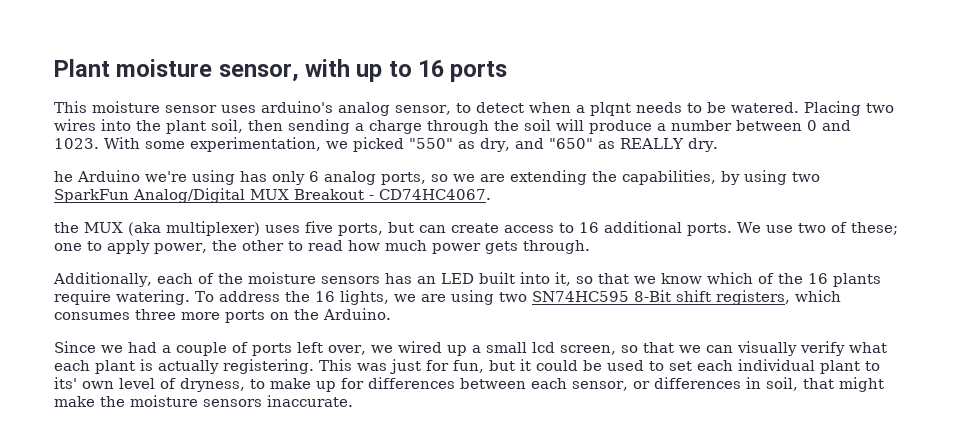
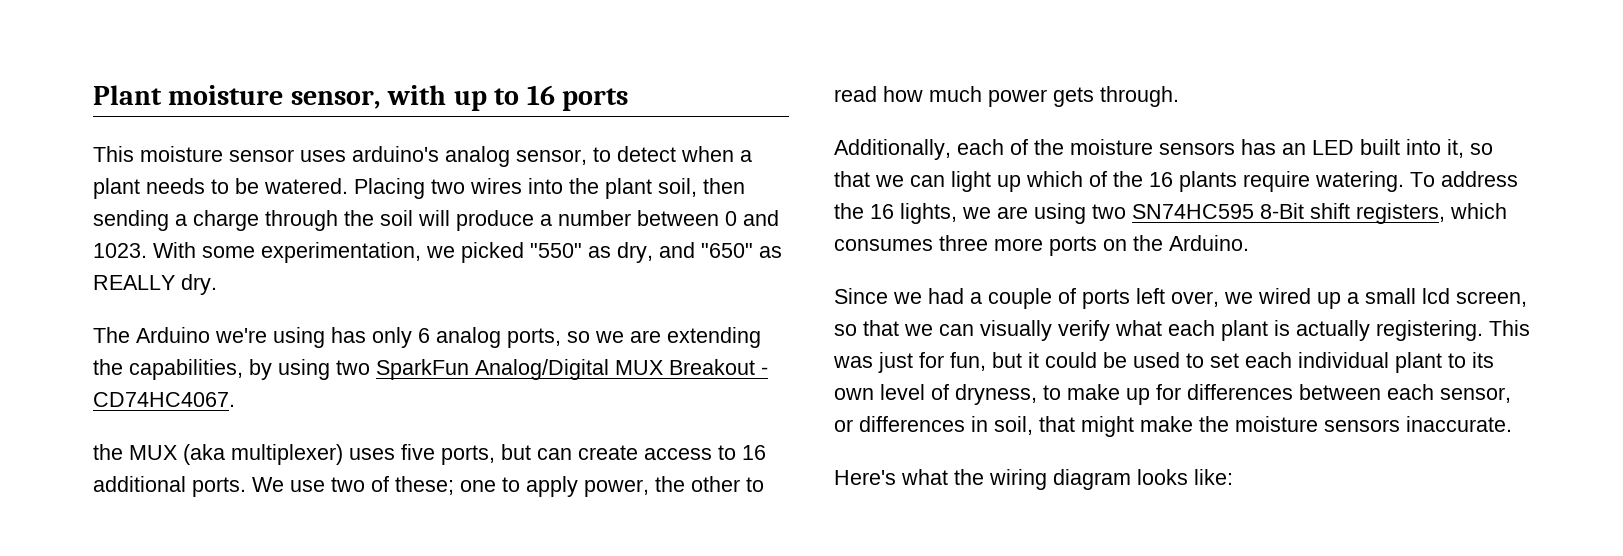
[589,102,631,116] plqnt -> [93,178,140,199] plant
[54,171,73,182] he -> [93,327,130,343] The
[660,273,702,284] know -> [910,171,1021,192] can light up
[54,377,77,389] its' -> [1472,352,1494,368] its
(353, 401) none -> [834,469,1233,490] // Here's what the wiring diagram looks like:

